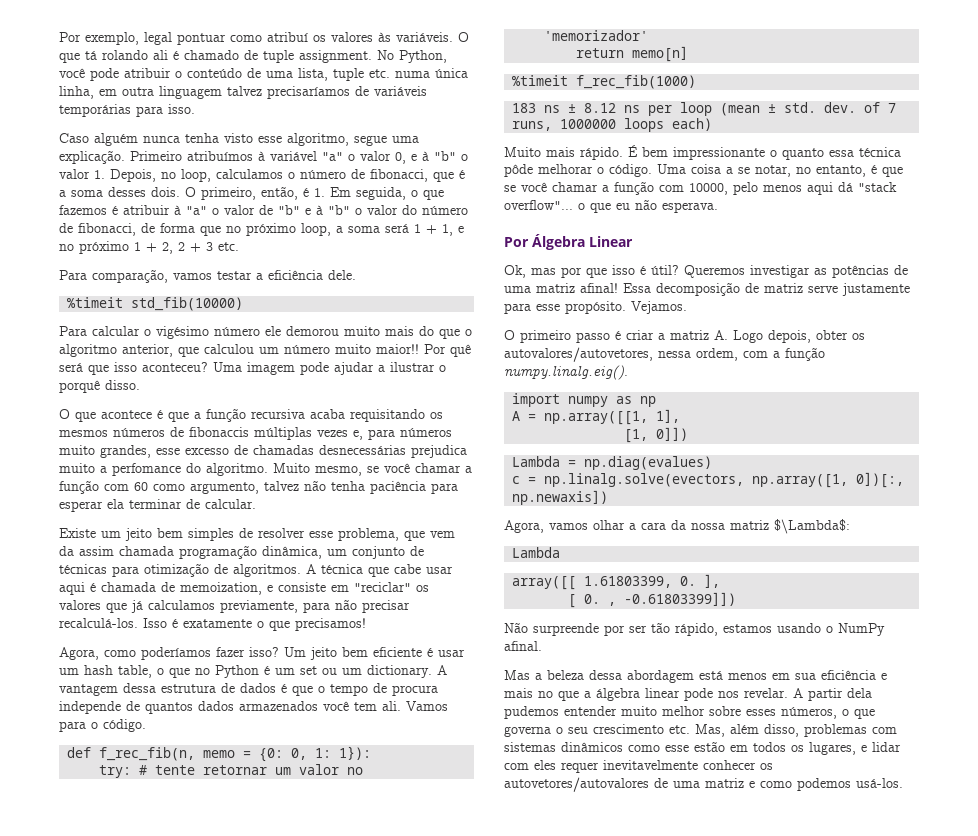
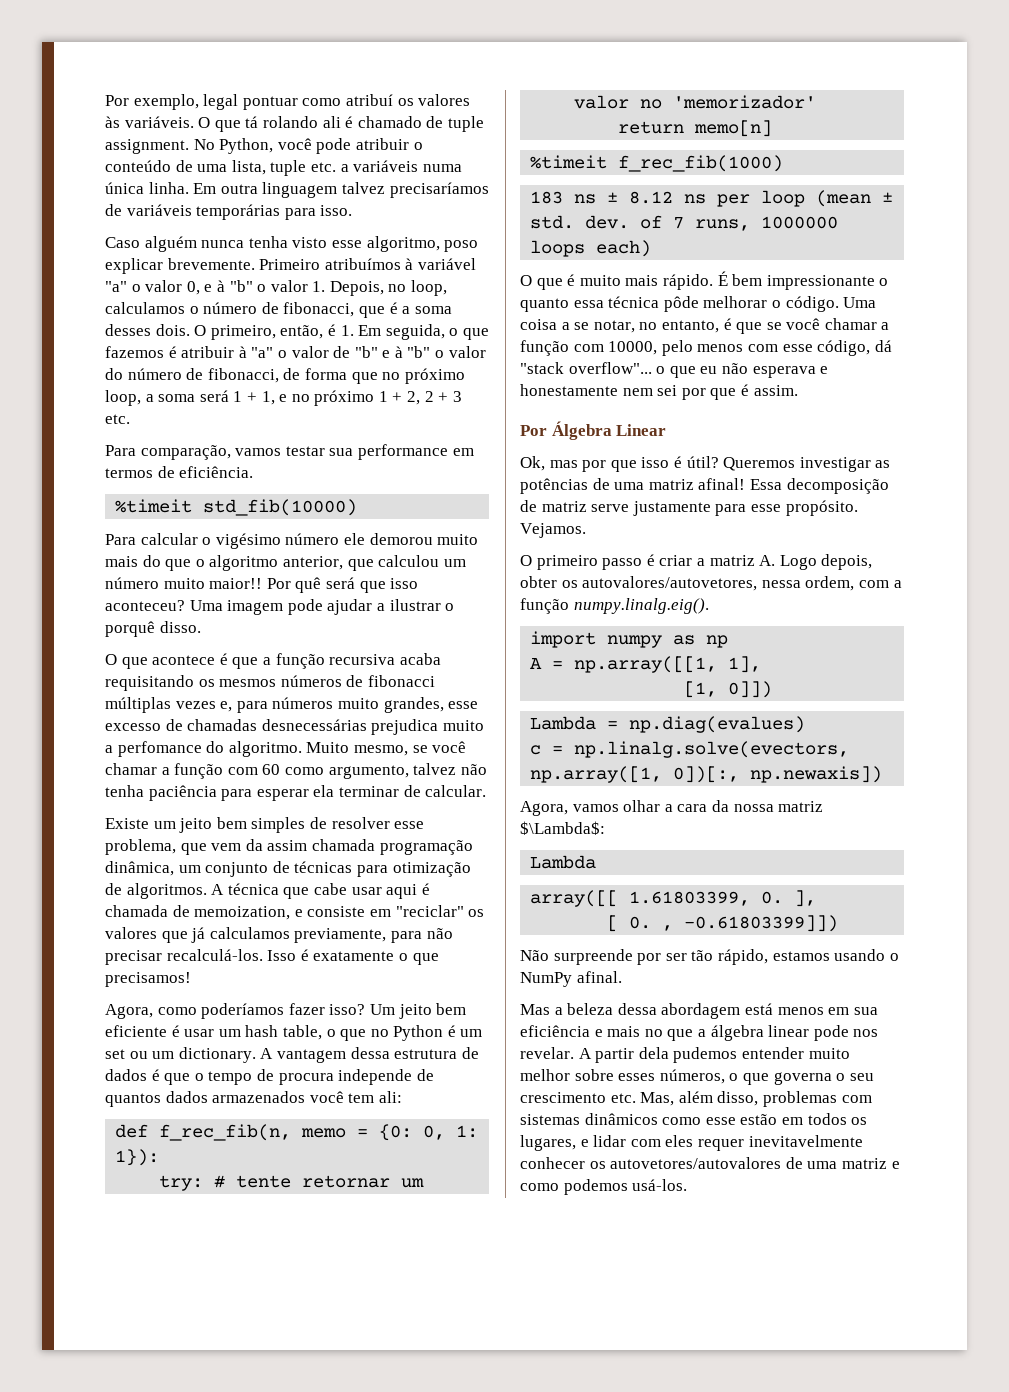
[395,68,468,78] [59,86,117,99] numa única linha, em -> [340,160,462,172] [105,182,217,194] a variáveis numa única linha. Em
[354,135,419,146] [59,150,125,164] segue uma explicação. -> [444,240,479,252] [105,258,255,274] poso explicar brevemente.
[256,270,356,280] a eficiência dele. -> [329,444,474,460] [105,466,254,478] sua performance em termos de eficiência.
[189,427,249,437] fibonaccis -> [367,675,435,687] fibonacci
[382,701,448,711] [59,719,146,732] ali. Vamos para o código. -> [378,1091,402,1103] ali:
[504,147,541,157] Muito -> [520,274,621,290] O que é muito
[807,182,833,195] aqui -> [747,340,871,356] com esse código,
[662,202,718,213] esperava. -> [752,366,829,378] [520,384,798,400] esperava e honestamente nem sei por que é assim.

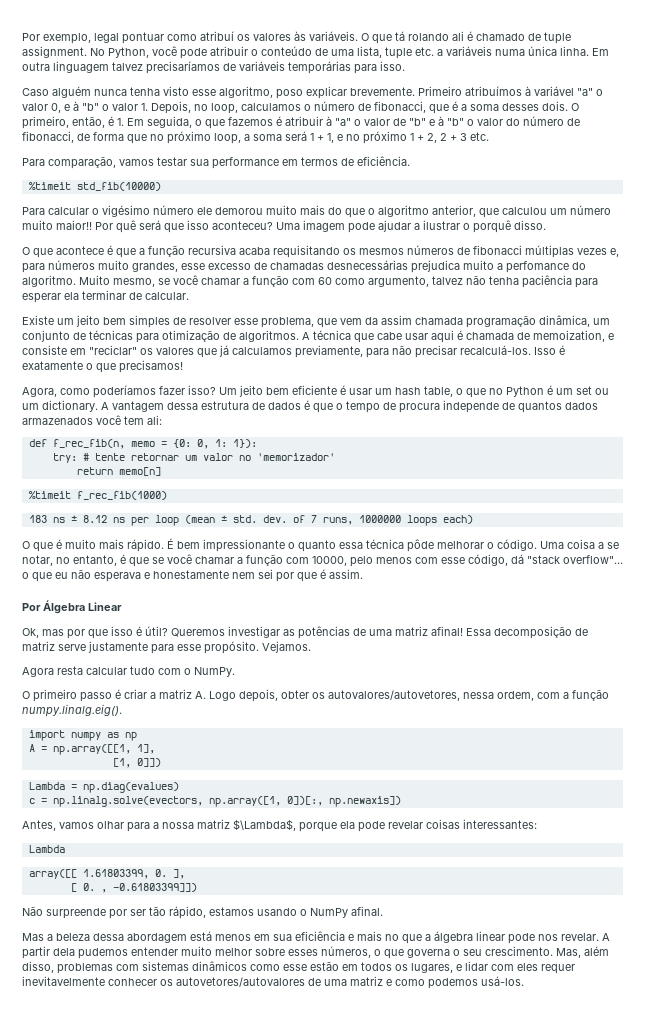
(586, 530) none -> [22,666,235,677] // Agora resta calcular tudo com o NumPy.
[520,801,568,816] Agora, -> [22,820,56,831] Antes,
[664,800,824,812] [520,821,605,835] a cara da nossa matriz $\Lambda$: -> [127,819,537,832] para a nossa matriz $\Lambda$, porque ela pode revelar coisas interessantes:
[520,1092,636,1103] crescimento etc. -> [485,946,553,956] crescimento.

